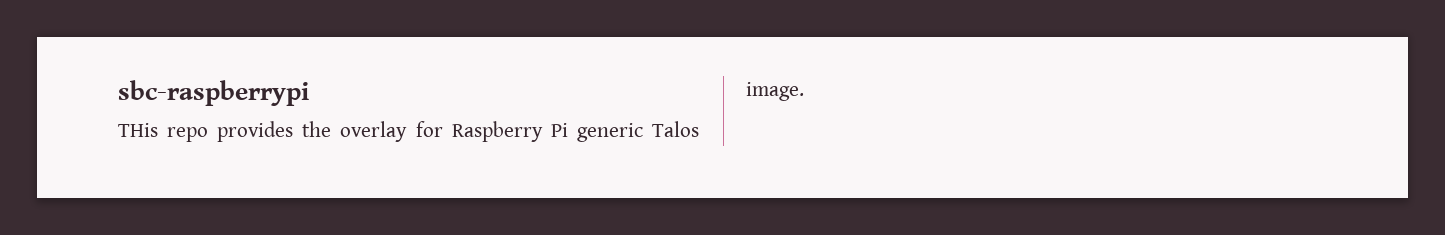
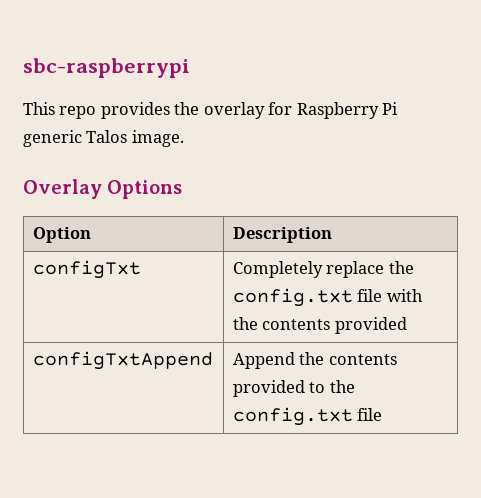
[118,123,158,137] THis -> [23,102,55,115] This
(804, 91) none -> [23,179,183,199] [32,227,91,243] [232,227,332,243] [32,260,141,279] [232,261,414,278] [232,288,423,307] [232,317,407,334] [32,351,213,370] [232,352,397,369] [232,380,355,397] [232,407,383,426] // Overlay Options // Option | Description // configTxt | Completely replace the config.txt file with the contents provided // configTxtAppend | Append the contents provided to the config.txt file

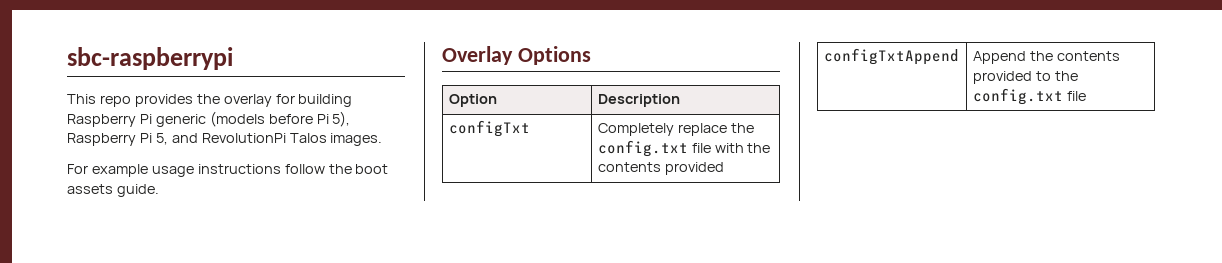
(293, 108) none -> [298,94,353,107] building
[86,130,184,147] Talos image. -> [209,111,351,127] [67,133,383,146] [67,164,389,177] [67,184,159,197] (models before Pi 5), Raspberry Pi 5, and RevolutionPi Talos images. // For example usage instructions follow the boot assets guide.

